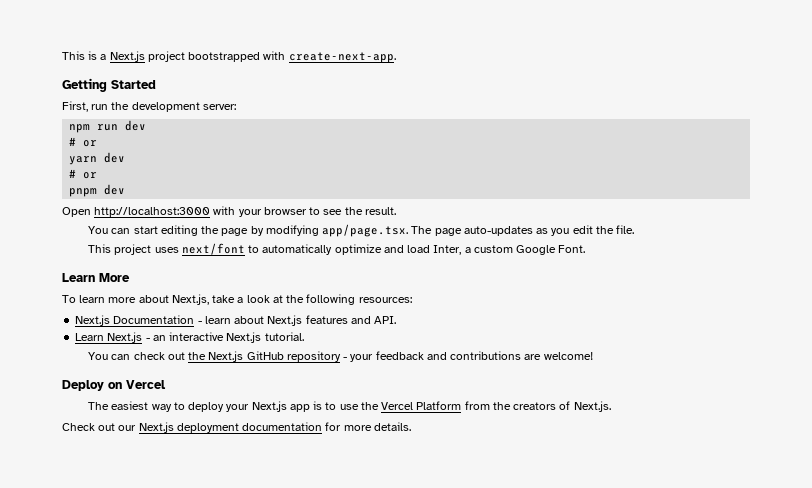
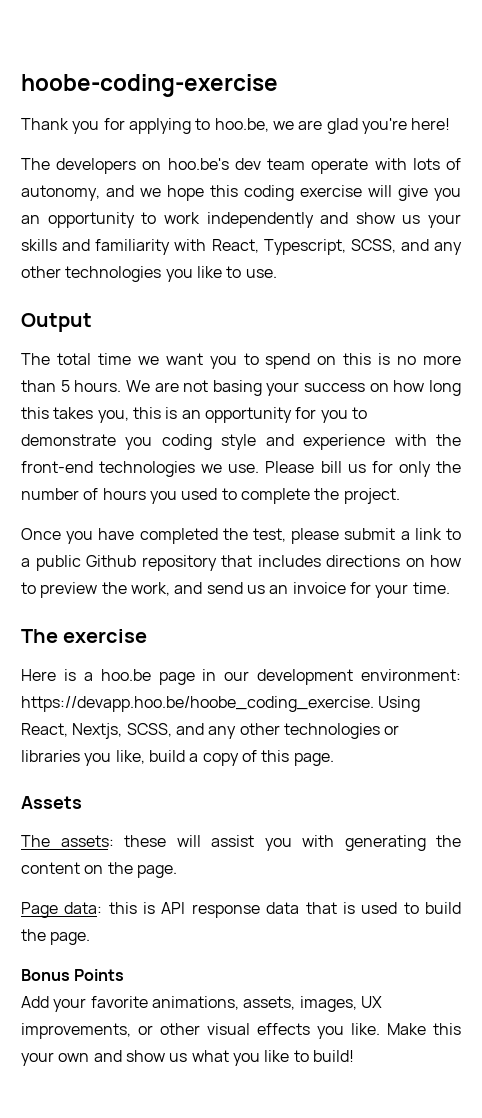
[62,51,396,63] [62,78,156,92] [62,101,236,112] [69,120,147,133] [69,137,98,147] [69,152,126,165] [69,169,98,179] [69,184,126,197] [62,206,396,217] [88,224,635,237] [88,243,586,255] [62,273,130,282] [62,294,412,305] [75,315,397,326] [75,332,304,343] [88,351,593,362] [62,380,166,391] [88,401,611,412] [62,422,411,433] This is a Next.js project bootstrapped with create-next-app. // Getting Started // First, run the development server: // npm run dev // # or // yarn dev // # or // pnpm dev // Open http://localhost:3000 with your browser to see the result. // You can start editing the page by modifying app/page.tsx. The page auto-updates as you edit the file. // This project uses next/font to automatically optimize and load Inter, a custom Google Font. // Learn More // To learn more about Next.js, take a look at the following resources: // Next.js Documentation - learn about Next.js features and API. // Learn Next.js - an interactive Next.js tutorial. // You can check out the Next.js GitHub repository - your feedback and contributions are welcome! // Deploy on Vercel // The easiest way to deploy your Next.js app is to use the Vercel Platform from the creators of Next.js. // Check out our Next.js deployment documentation for more details. -> [21,74,278,97] [21,118,451,134] [21,158,462,174] [21,185,461,201] [21,212,461,228] [21,239,462,255] [21,266,277,282] [21,313,92,332] [21,353,462,369] [21,380,461,396] [21,407,367,423] [21,434,461,450] [21,461,461,477] [21,488,400,504] [21,528,461,544] [21,555,461,571] [21,582,450,598] [21,629,148,643] [21,669,461,685] [21,696,421,712] [21,723,400,739] [21,750,334,766] [21,796,82,809] [21,835,461,851] [21,862,177,878] [21,902,462,918] [21,929,91,945] [21,969,125,981] [21,996,382,1012] [21,1023,461,1039] [21,1050,354,1066] hoobe-coding-exercise // Thank you for applying to hoo.be, we are glad you're here! // The developers on hoo.be's dev team operate with lots of autonomy, and we hope this coding exercise will give you an opportunity to work independently and show us your skills and familiarity with React, Typescript, SCSS, and any other technologies you like to use. // Output // The total time we want you to spend on this is no more than 5 hours. We are not basing your success on how long this takes you, this is an opportunity for you to demonstrate you coding style and experience with the front-end technologies we use. Please bill us for only the number of hours you used to complete the project. // Once you have completed the test, please submit a link to a public Github repository that includes directions on how to preview the work, and send us an invoice for your time. // The exercise // Here is a hoo.be page in our development environment: https://devapp.hoo.be/hoobe_coding_exercise. Using React, Nextjs, SCSS, and any other technologies or libraries you like, build a copy of this page. // Assets // The assets: these will assist you with generating the content on the page. // Page data: this is API response data that is used to build the page. // Bonus Points // Add your favorite animations, assets, images, UX improvements, or other visual effects you like. Make this your own and show us what you like to build!

